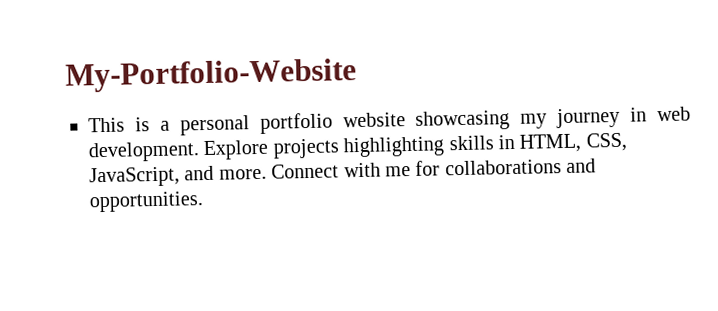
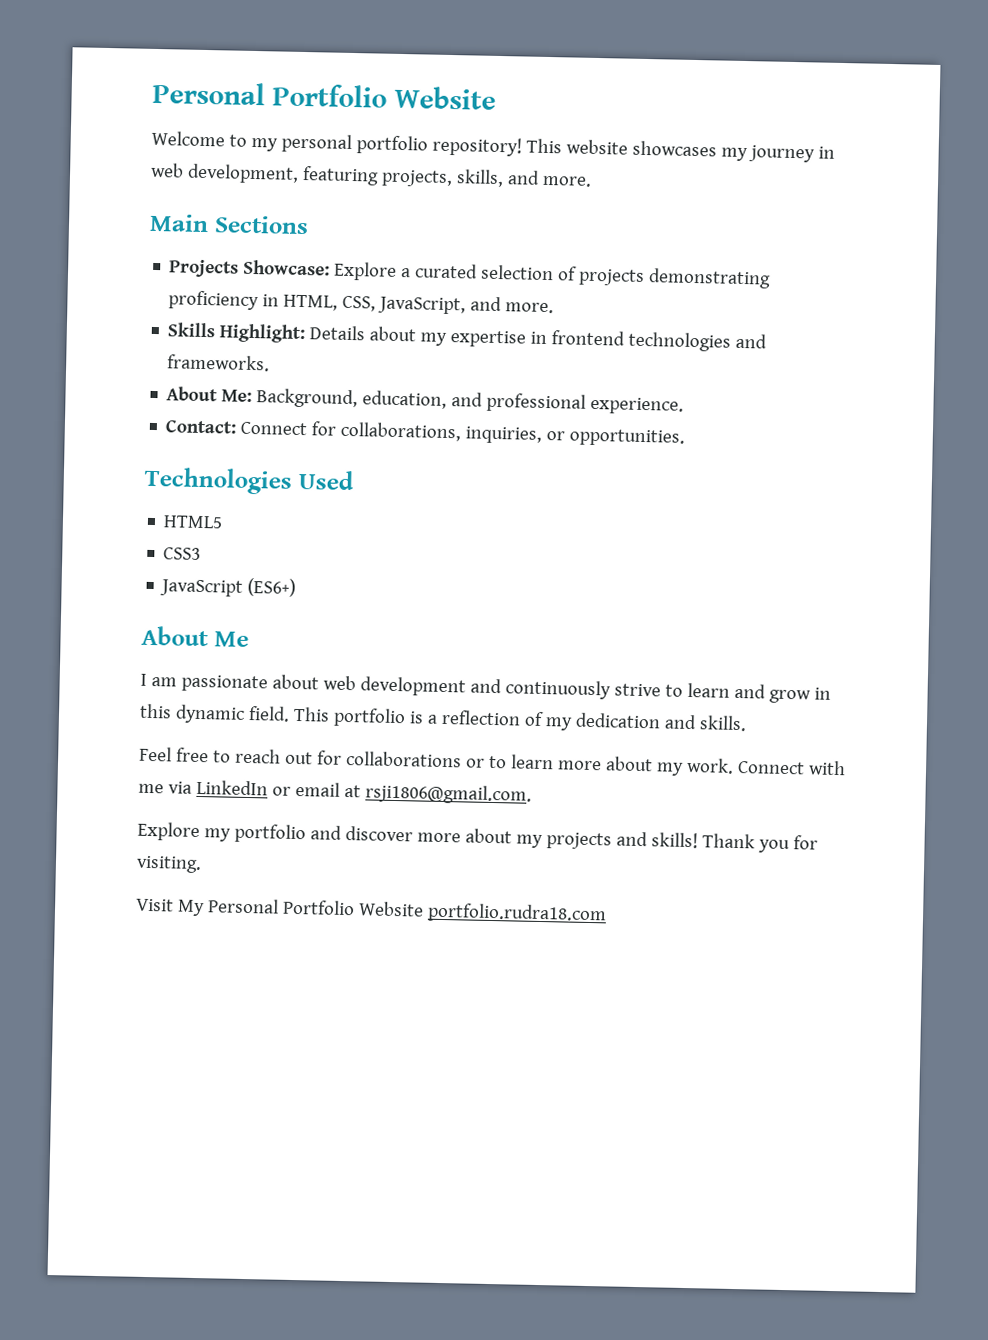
[65,58,357,93] [88,106,691,136] [88,135,494,163] My-Portfolio-Website // This is a personal portfolio website showcasing my journey in web development. Explore projects highlighting skills -> [152,80,496,110] [151,130,835,163] [150,162,592,188] [149,213,309,235] [168,259,772,289] [168,290,260,311] Personal Portfolio Website // Welcome to my personal portfolio repository! This website showcases my journey in web development, featuring projects, skills, and more. // Main Sections // Projects Showcase: Explore a curated selection of projects demonstrating proficiency
[271,158,597,179] [89,191,204,213] Connect with me for collaborations and opportunities. -> [167,322,768,352] [167,354,271,372] [166,386,685,415] [165,419,686,447] [144,466,355,495] [163,515,224,529] [163,547,202,560] [160,577,297,597] [141,625,249,647] [140,673,831,704] [139,703,747,732] [139,746,846,776] [138,779,532,805] [137,821,818,854] [136,855,202,874] [136,898,607,925] // Skills Highlight: Details about my expertise in frontend technologies and frameworks. // About Me: Background, education, and professional experience. // Contact: Connect for collaborations, inquiries, or opportunities. // Technologies Used // HTML5 // CSS3 // JavaScript (ES6+) // About Me // I am passionate about web development and continuously strive to learn and grow in this dynamic field. This portfolio is a reflection of my dedication and skills. // Feel free to reach out for collaborations or to learn more about my work. Connect with me via LinkedIn or email at rsji1806@gmail.com. // Explore my portfolio and discover more about my projects and skills! Thank you for visiting. // Visit My Personal Portfolio Website portfolio.rudra18.com

